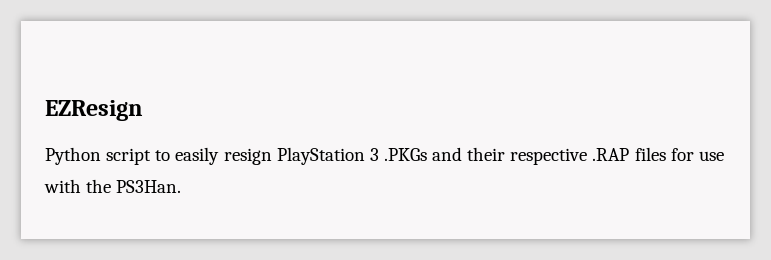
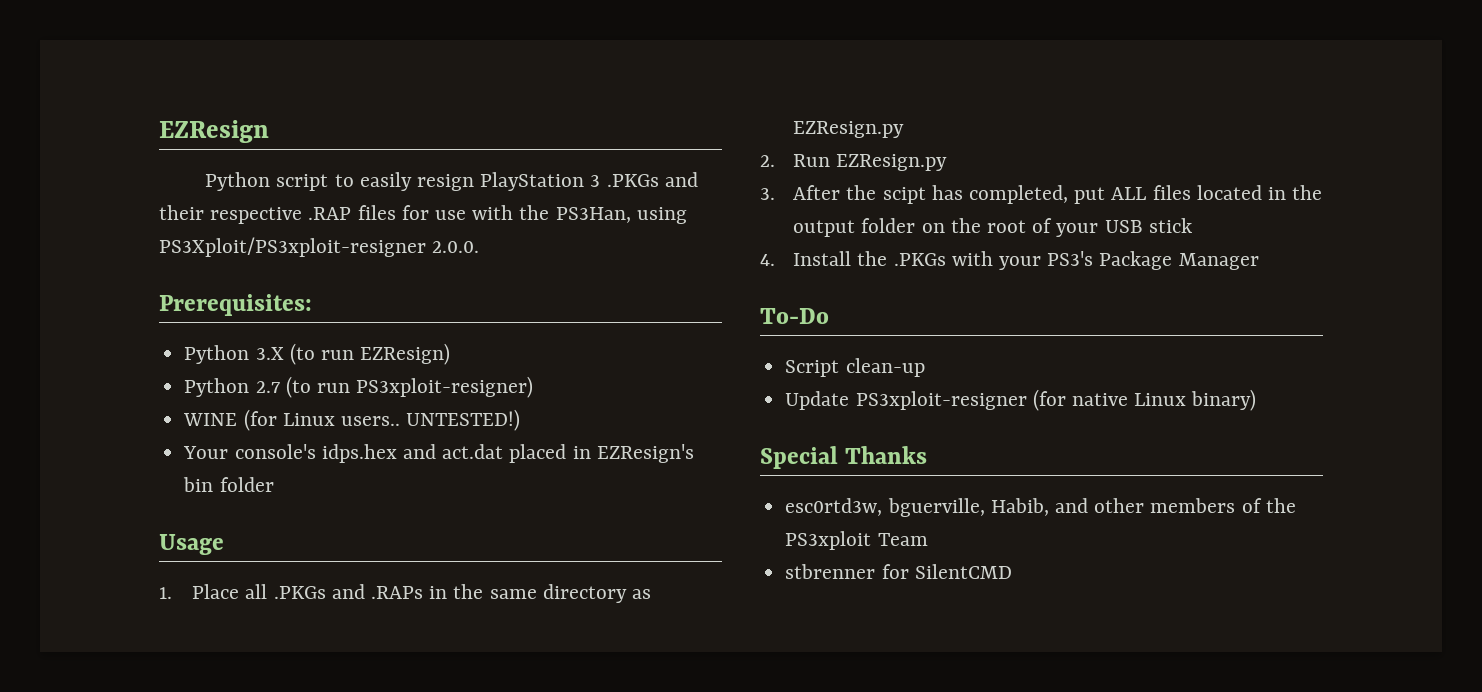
[116,180,182,193] PS3Han. -> [555,207,687,224] [159,237,480,257] [159,294,312,316] [184,343,451,365] [184,376,534,398] [183,409,521,431] [183,444,694,463] [183,477,274,492] [159,534,224,555] [159,584,652,603] [793,121,905,138] [760,154,948,171] [760,185,1323,204] [793,218,1192,237] [760,251,1259,270] [760,308,829,324] [785,358,925,377] [785,389,1257,411] [760,446,928,469] [785,498,1296,517] [785,531,928,550] [785,564,1012,579] PS3Han, using PS3Xploit/PS3xploit-resigner 2.0.0. // Prerequisites: // Python 3.X (to run EZResign) // Python 2.7 (to run PS3xploit-resigner) // WINE (for Linux users.. UNTESTED!) // Your console's idps.hex and act.dat placed in EZResign's bin folder // Usage // 1. Place all .PKGs and .RAPs in the same directory as EZResign.py // 2. Run EZResign.py // 3. After the scipt has completed, put ALL files located in the output folder on the root of your USB stick // 4. Install the .PKGs with your PS3's Package Manager // To-Do // Script clean-up // Update PS3xploit-resigner (for native Linux binary) // Special Thanks // esc0rtd3w, bguerville, Habib, and other members of the PS3xploit Team // stbrenner for SilentCMD

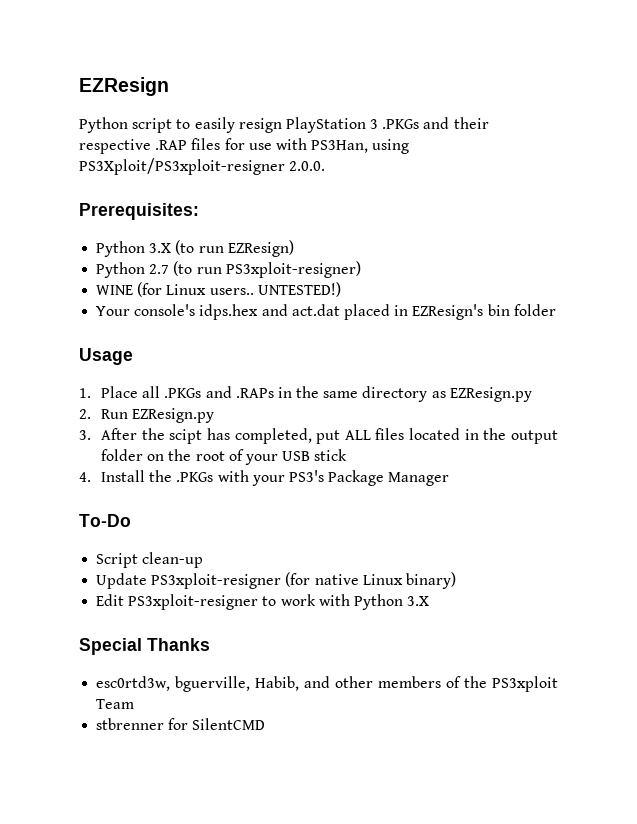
[519,205,550,220] the -> (307, 144) none
(1257, 400) none -> [96,594,430,610] // Edit PS3xploit-resigner to work with Python 3.X

